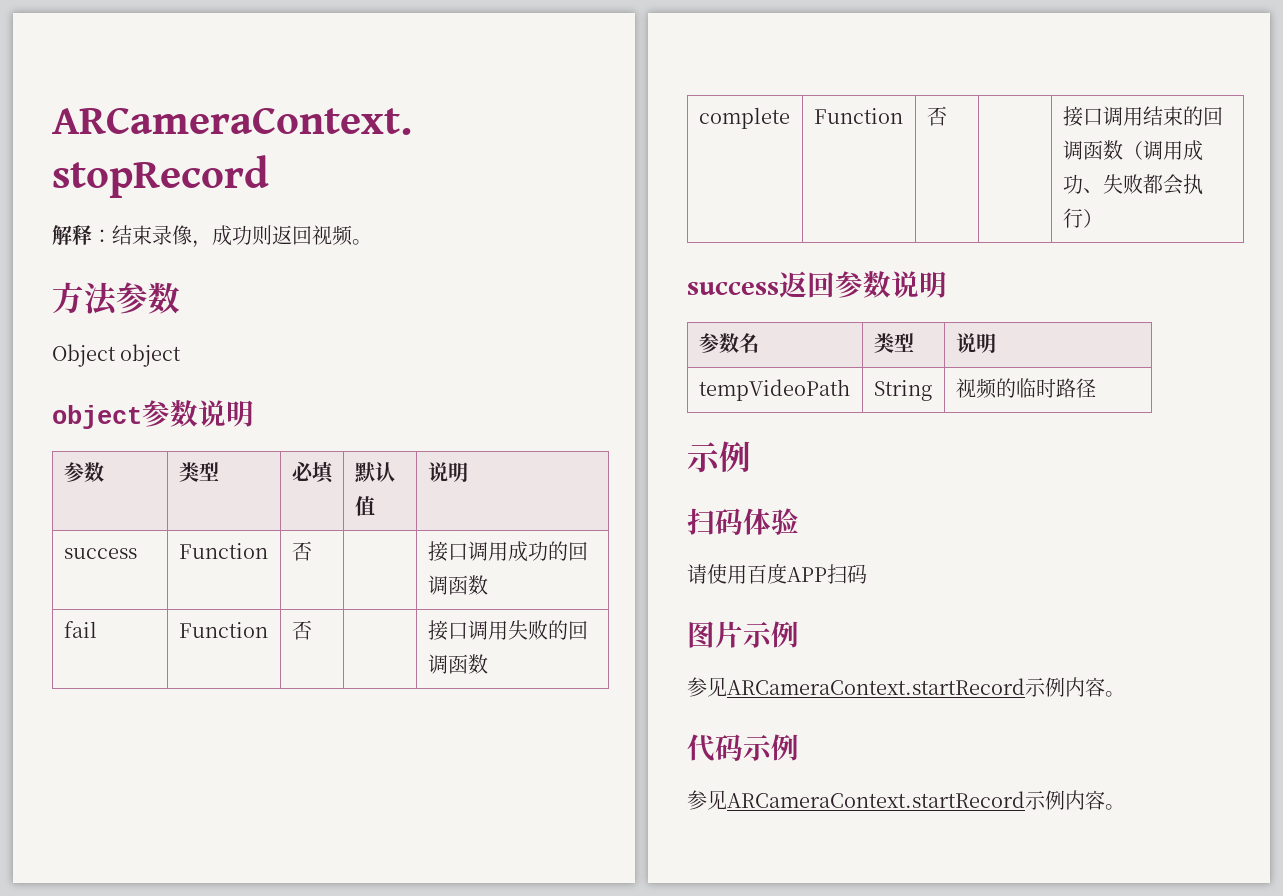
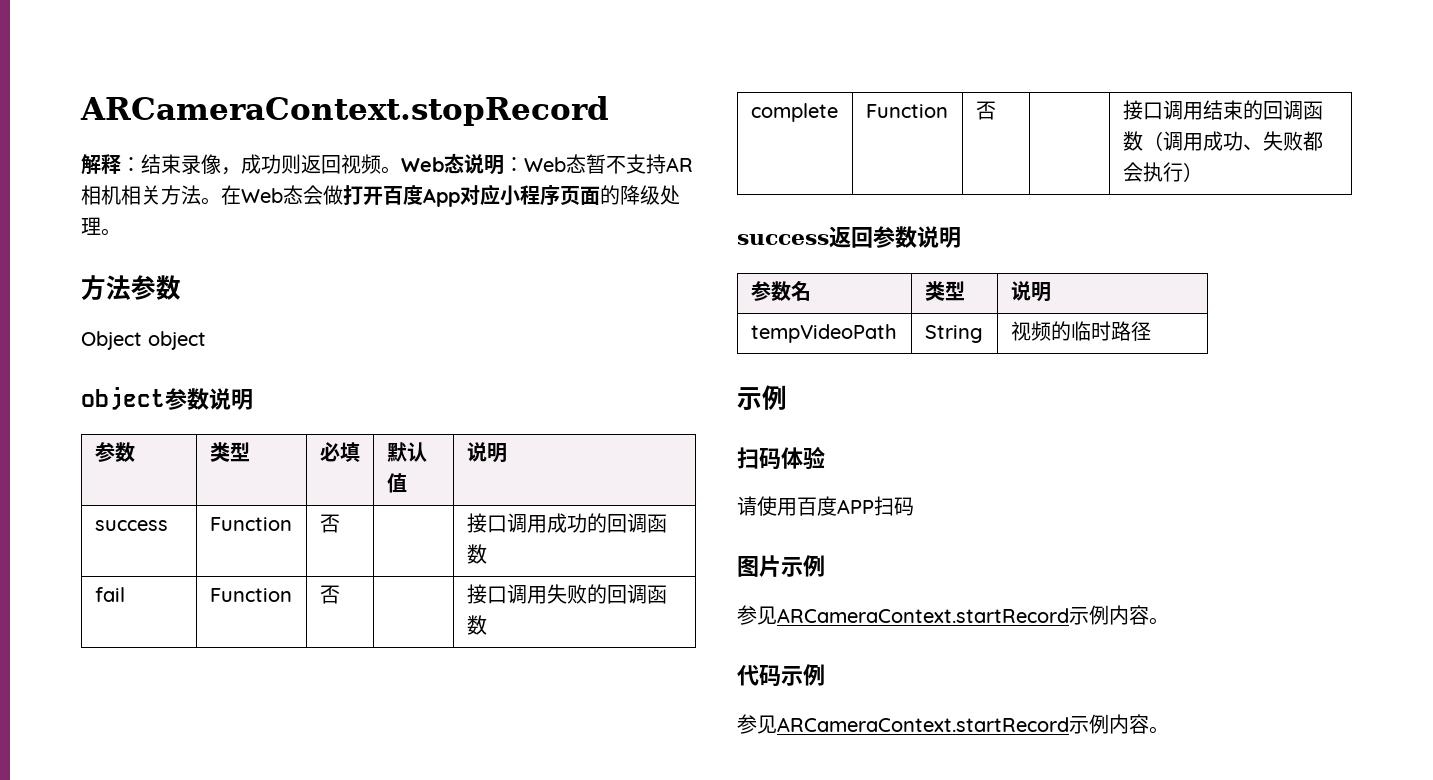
(372, 242) none -> [401,153,693,175] [81,184,680,207] [81,217,121,236] Web态说明：Web态暂不支持AR相机相关方法。在Web态会做打开百度App对应小程序页面的降级处理。

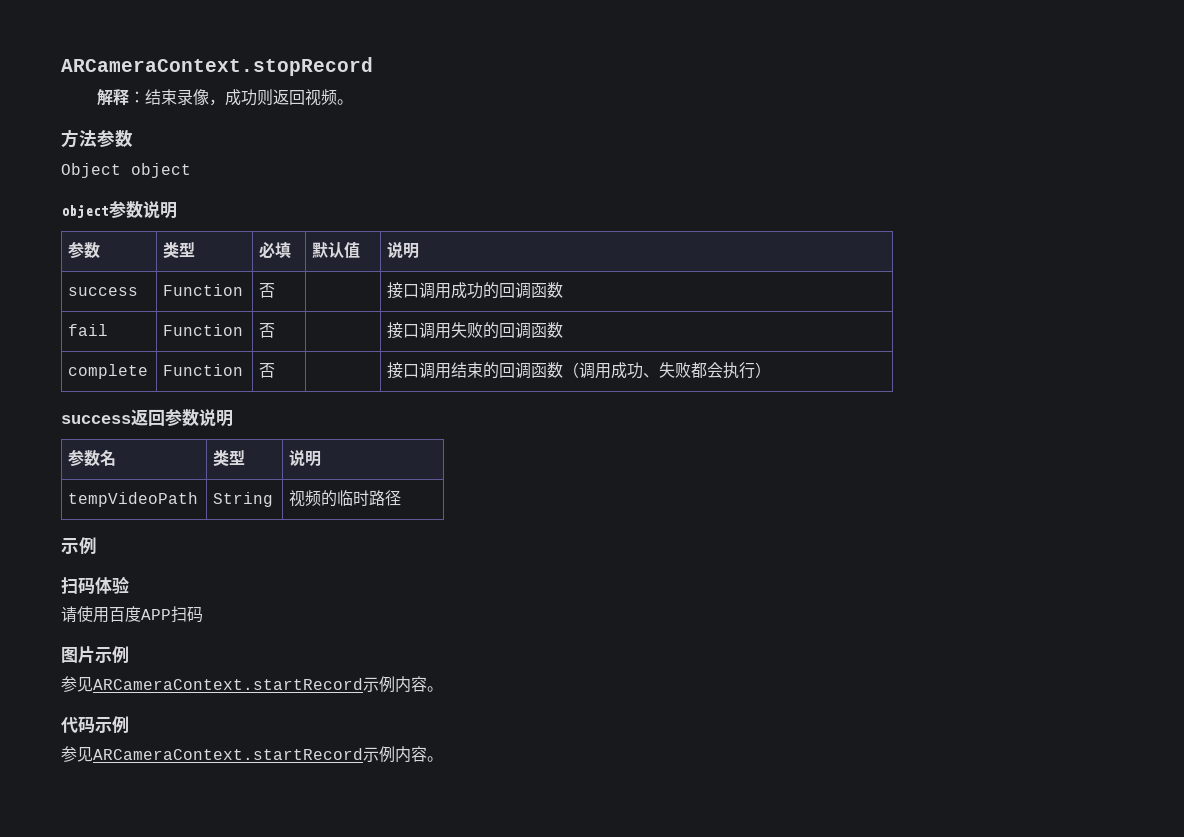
[401,153,693,175] [81,184,680,207] [81,217,121,236] Web态说明：Web态暂不支持AR相机相关方法。在Web态会做打开百度App对应小程序页面的降级处理。 -> (354, 102) none

